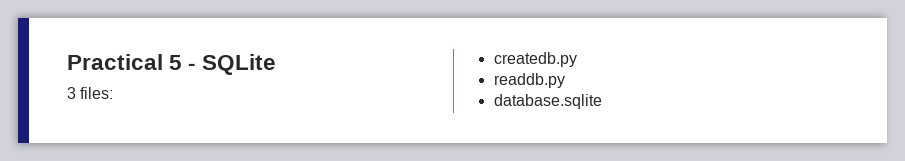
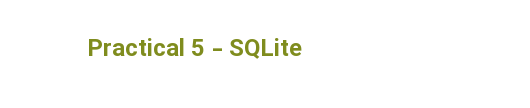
[67,87,114,99] [493,52,577,67] [493,73,565,88] [493,94,602,109] // 3 files: // createdb.py // readdb.py // database.sqlite -> (303, 48) none

